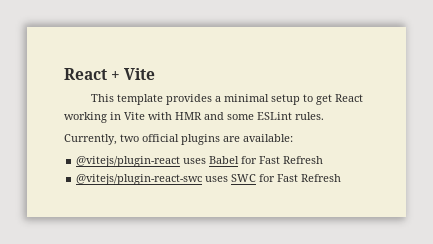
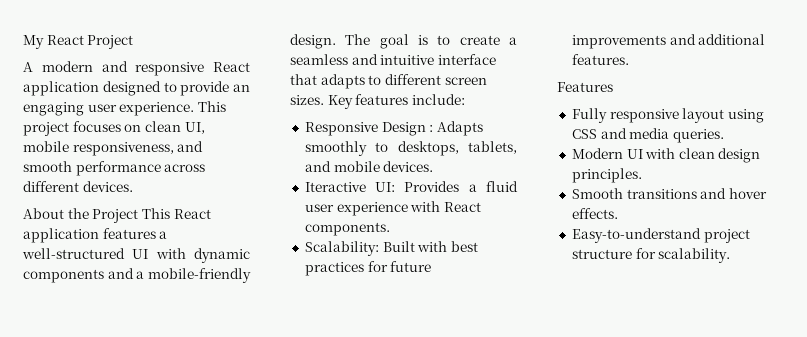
[64,68,156,80] [90,94,363,105] [64,112,324,123] [64,134,293,145] [76,156,324,167] [76,174,342,185] React + Vite // This template provides a minimal setup to get React working in Vite with HMR and some ESLint rules. // Currently, two official plugins are available: // @vitejs/plugin-react uses Babel for Fast Refresh // @vitejs/plugin-react-swc uses SWC for Fast Refresh -> [23,35,134,49] [23,61,250,76] [23,81,250,96] [23,101,226,116] [23,121,205,136] [23,141,204,156] [23,161,206,176] [23,181,133,192] [23,208,211,223] [23,228,168,243] [22,248,250,263] [23,268,251,283] [290,34,517,49] [290,54,496,65] [290,74,487,89] [290,94,465,109] [304,121,483,136] [304,141,517,156] [304,161,434,172] [304,181,518,192] [304,201,481,216] [304,222,390,236] [304,241,478,256] [304,261,432,276] [571,34,766,49] [571,54,629,65] [557,82,613,92] [571,108,764,123] [571,128,724,143] [571,148,761,163] [571,168,642,183] [571,188,767,199] [571,208,618,219] [571,228,750,243] [571,248,731,263] My React Project // A modern and responsive React application designed to provide an engaging user experience. This project focuses on clean UI, mobile responsiveness, and smooth performance across different devices. // About the Project This React application features a well-structured UI with dynamic components and a mobile-friendly design. The goal is to create a seamless and intuitive interface that adapts to different screen sizes. Key features include: // Responsive Design : Adapts smoothly to desktops, tablets, and mobile devices. // Iteractive UI: Provides a fluid user experience with React components. // Scalability: Built with best practices for future improvements and additional features. // Features // Fully responsive layout using CSS and media queries. // Modern UI with clean design principles. // Smooth transitions and hover effects. // Easy-to-understand project structure for scalability.

